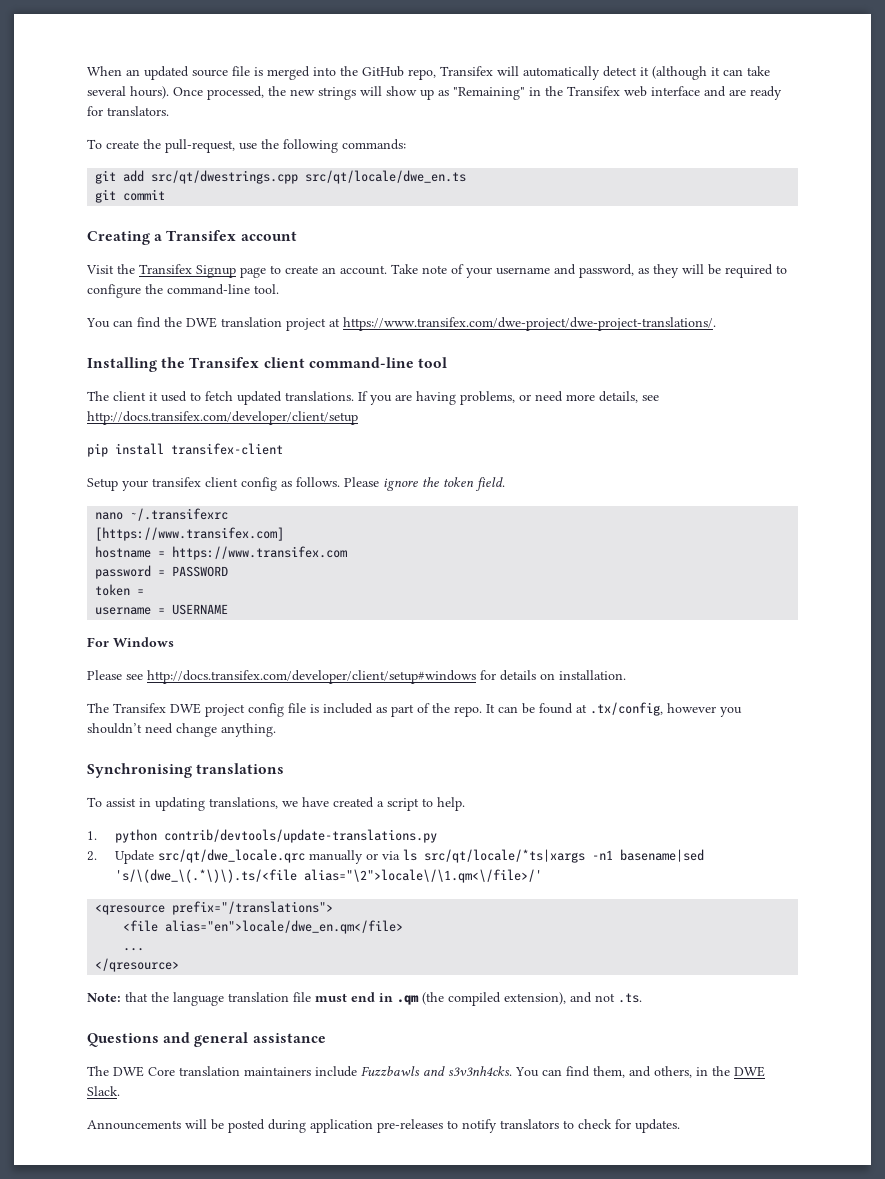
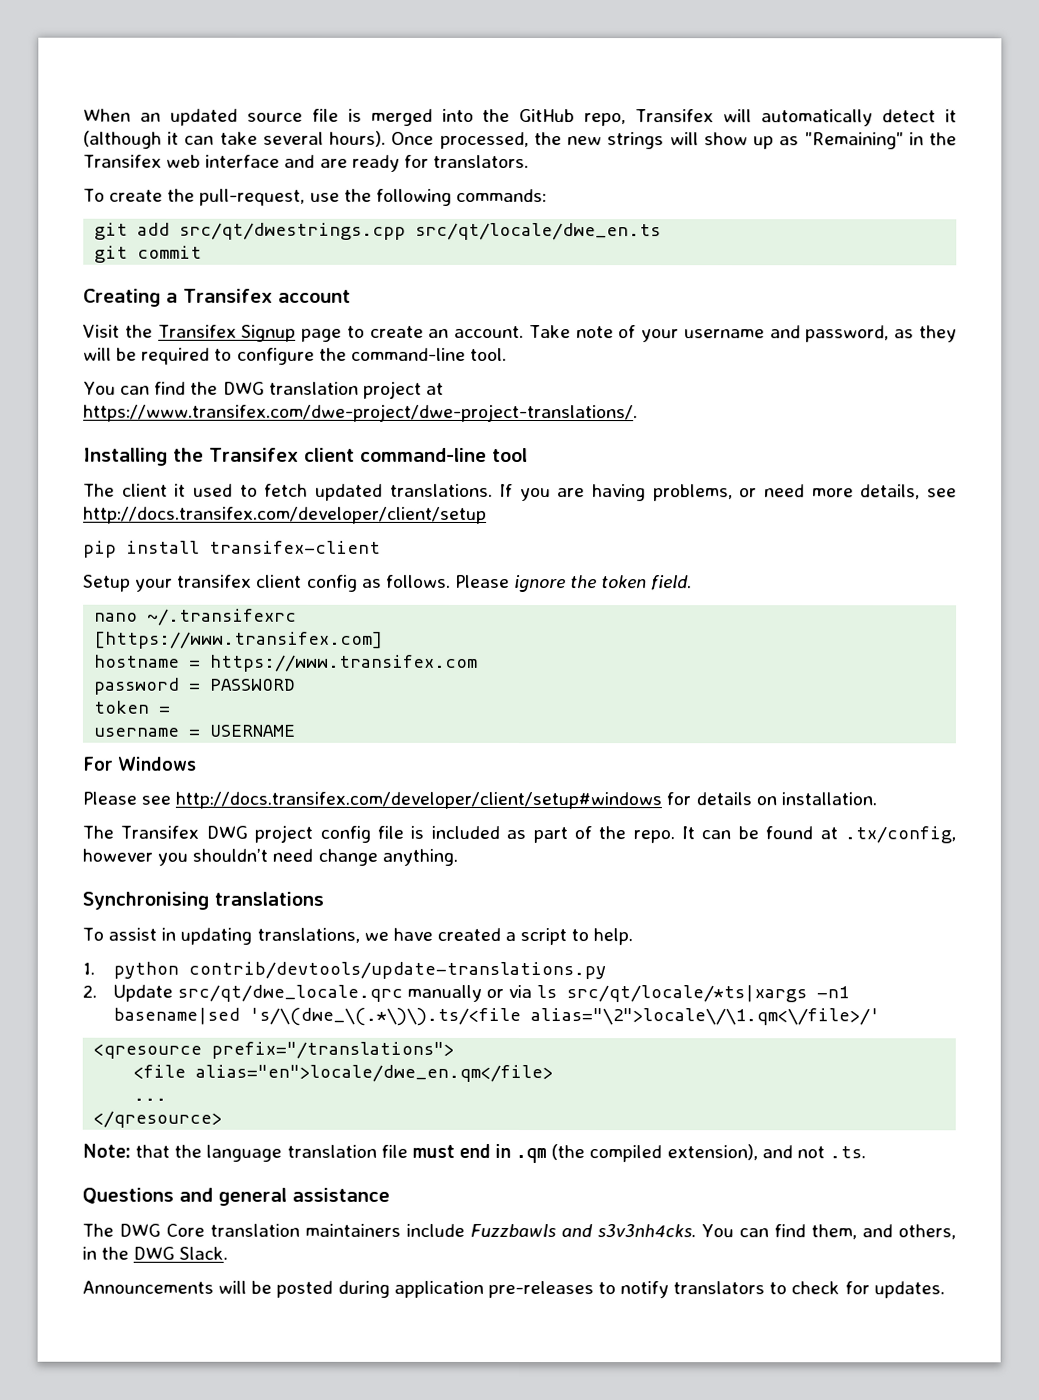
[186,317,217,328] DWE -> [222,381,265,395] DWG
[170,703,201,714] DWE -> [205,825,248,839] DWG
[113,1066,144,1077] DWE -> [119,1223,162,1237] DWG
[734,1066,765,1077] DWE -> [133,1246,176,1260] DWG

